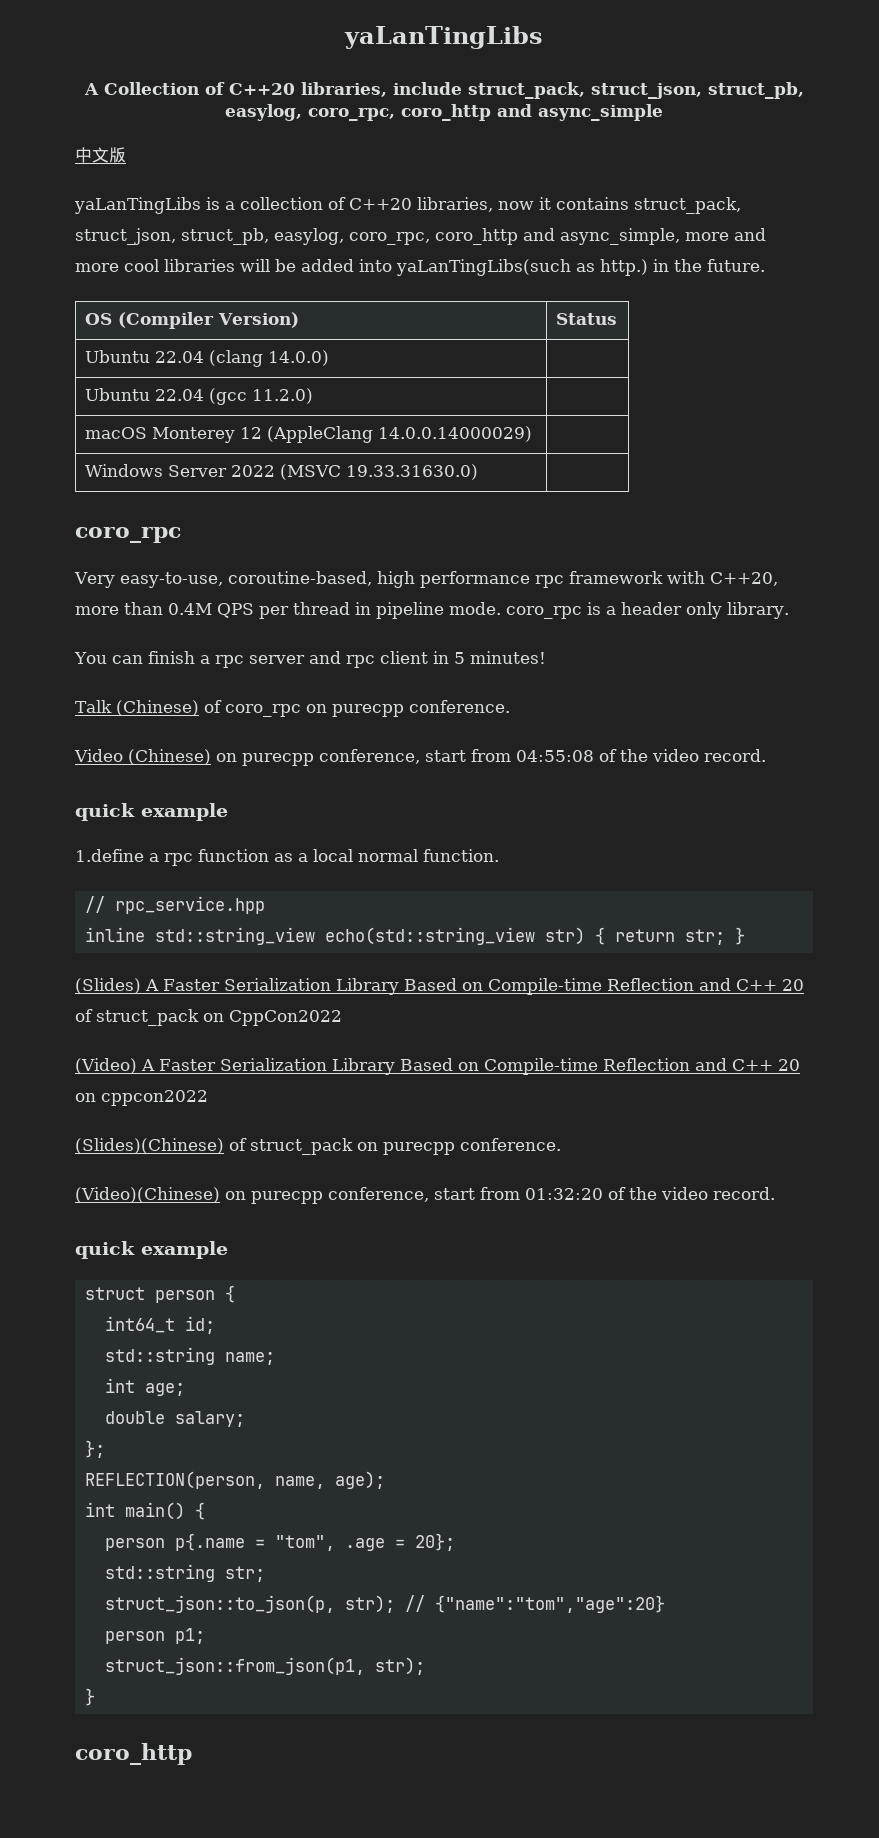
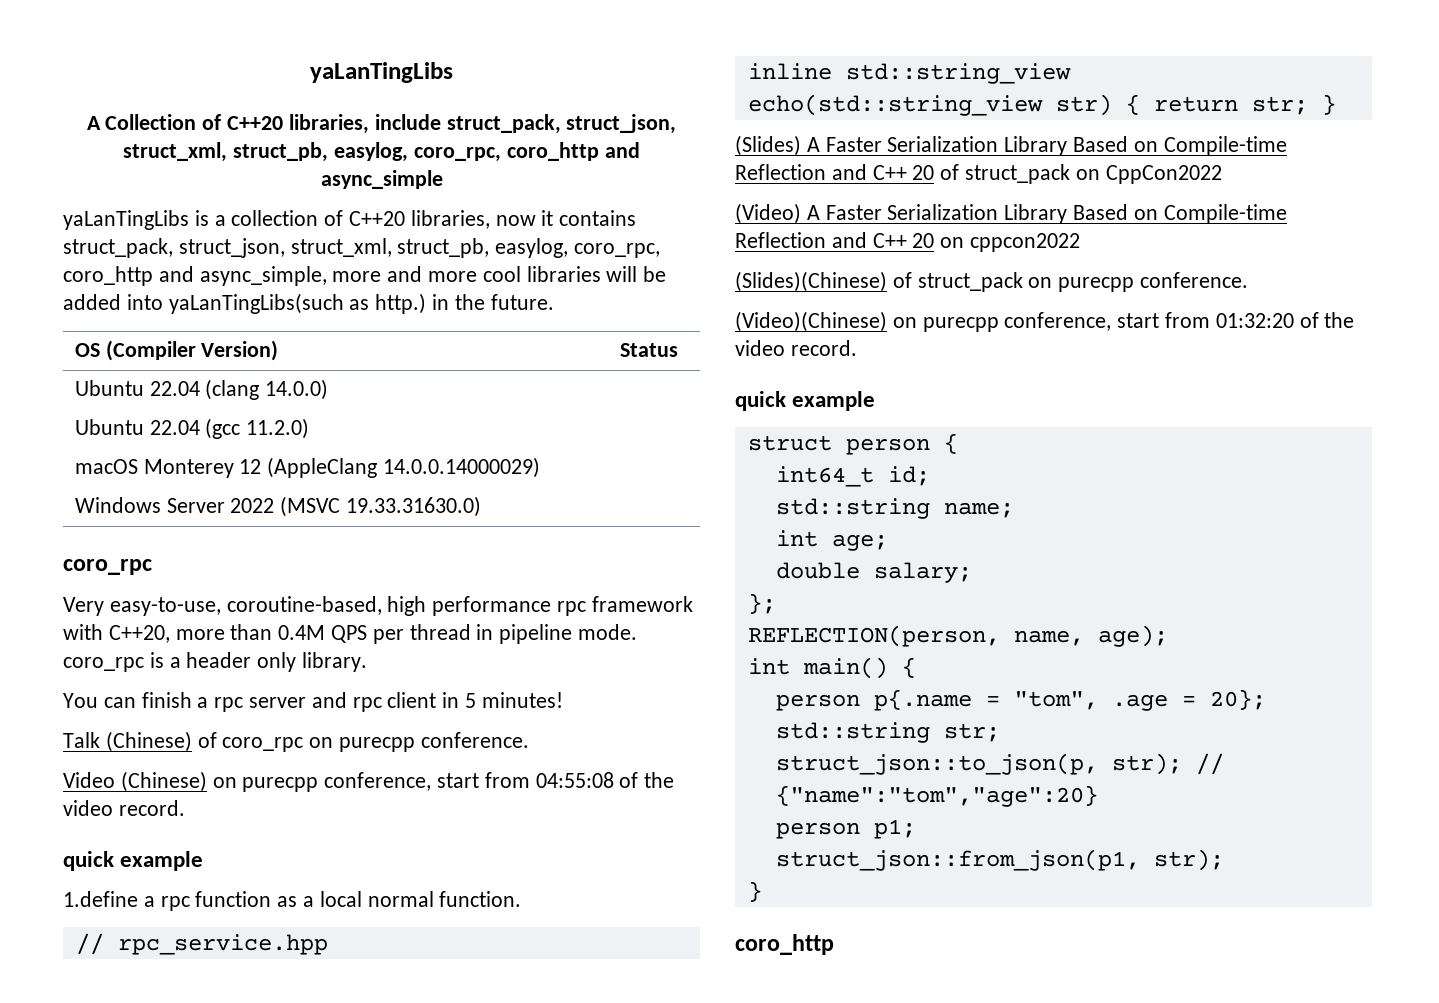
(702, 91) none -> [123,142,228,162] struct_xml,
[75,147,126,163] // 中文版 -> (443, 179) none
(176, 236) none -> [290,238,392,257] struct_xml,

